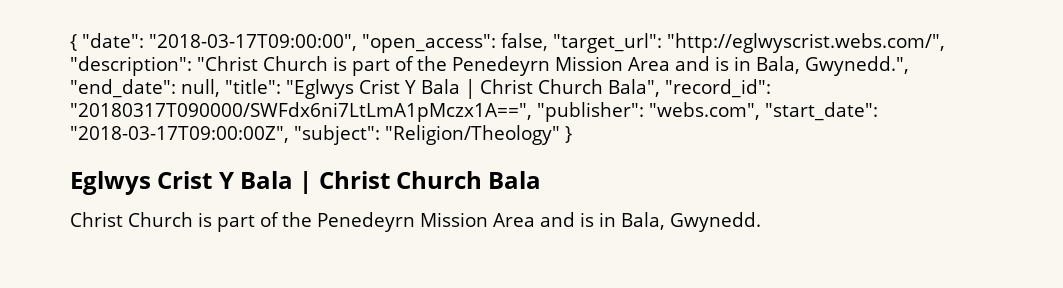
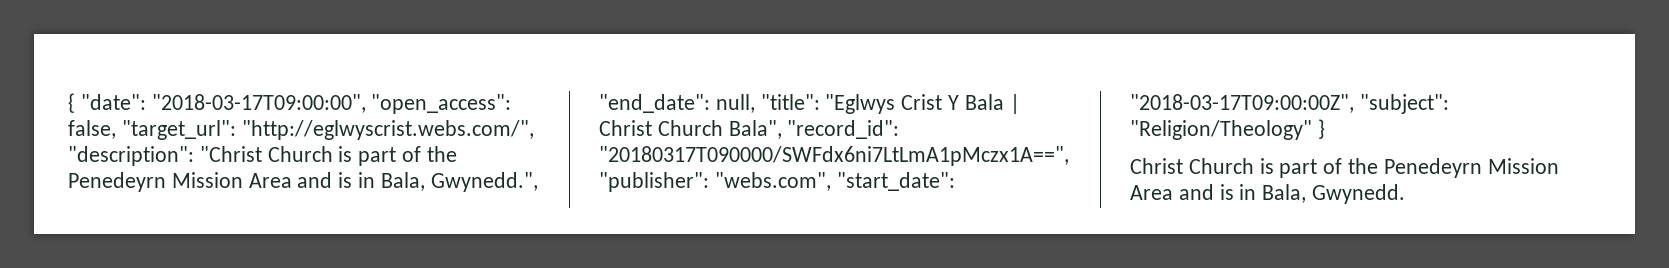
[70,171,542,195] // Eglwys Crist Y Bala | Christ Church Bala -> (1325, 129) none

